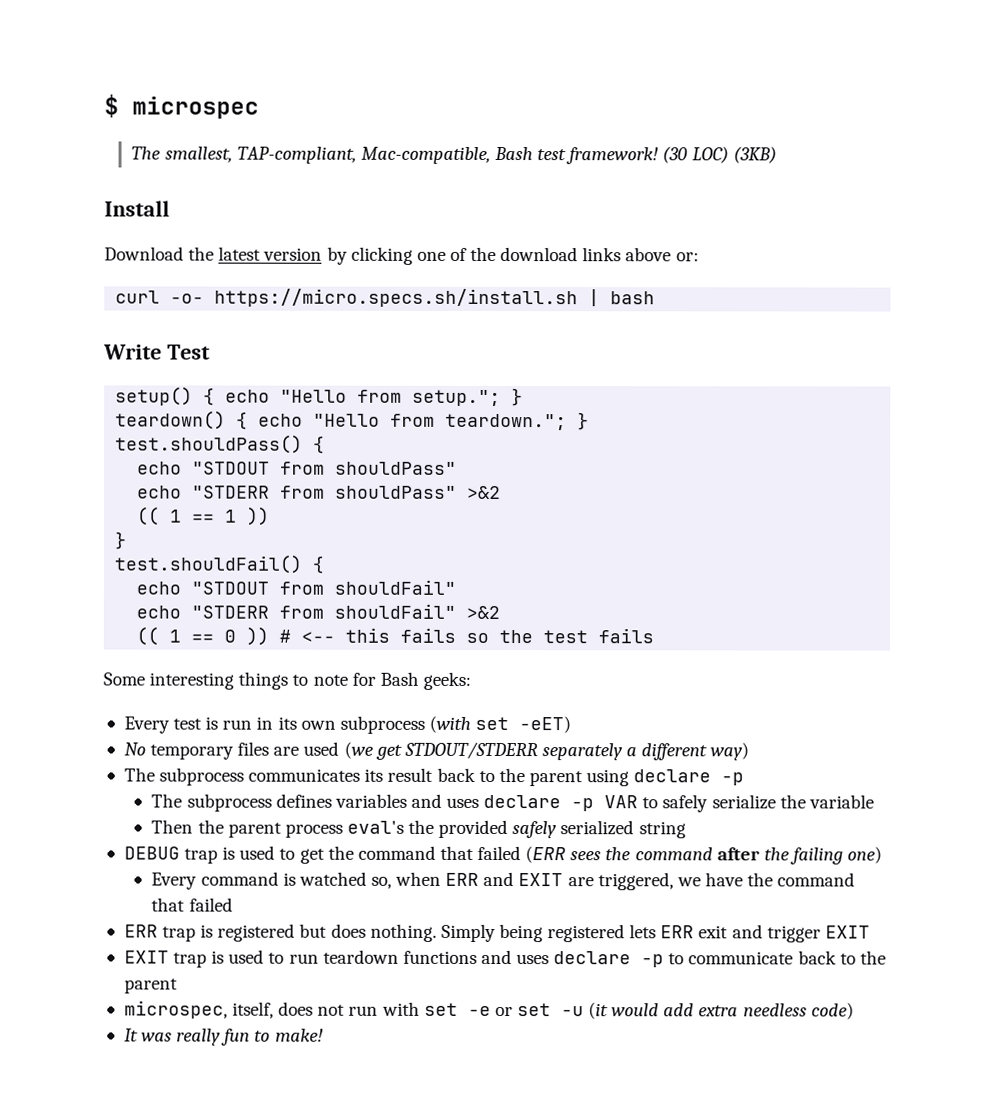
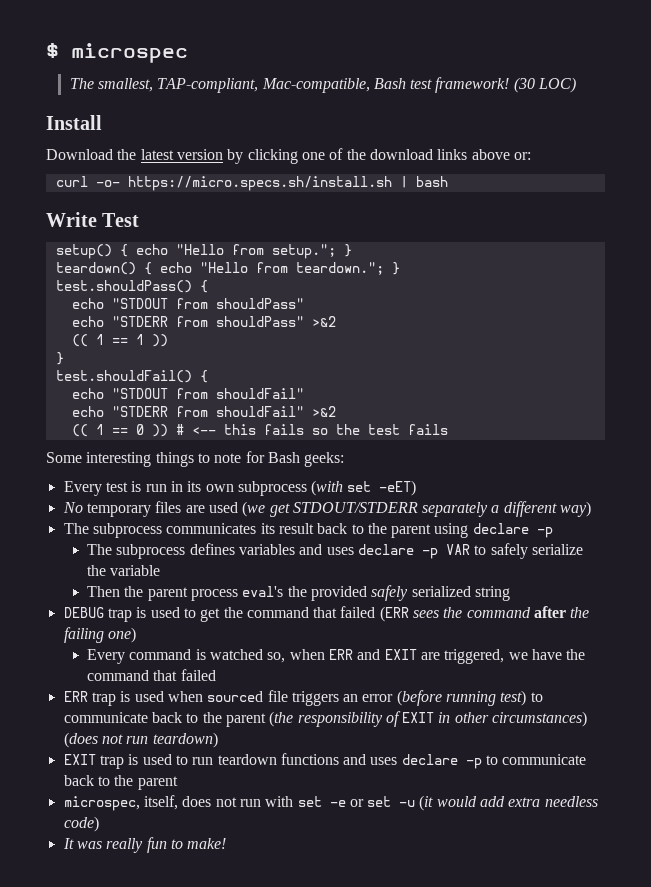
[732,146,777,164] (3KB) -> (577, 85) none
[217,923,870,943] registered but does nothing. Simply being registered lets ERR exit and trigger EXIT -> [134,690,543,706] [63,711,588,727] [63,732,218,748] used when sourced file triggers an error (before running test) to communicate back to the parent (the responsibility of EXIT in other circumstances) (does not run teardown)

